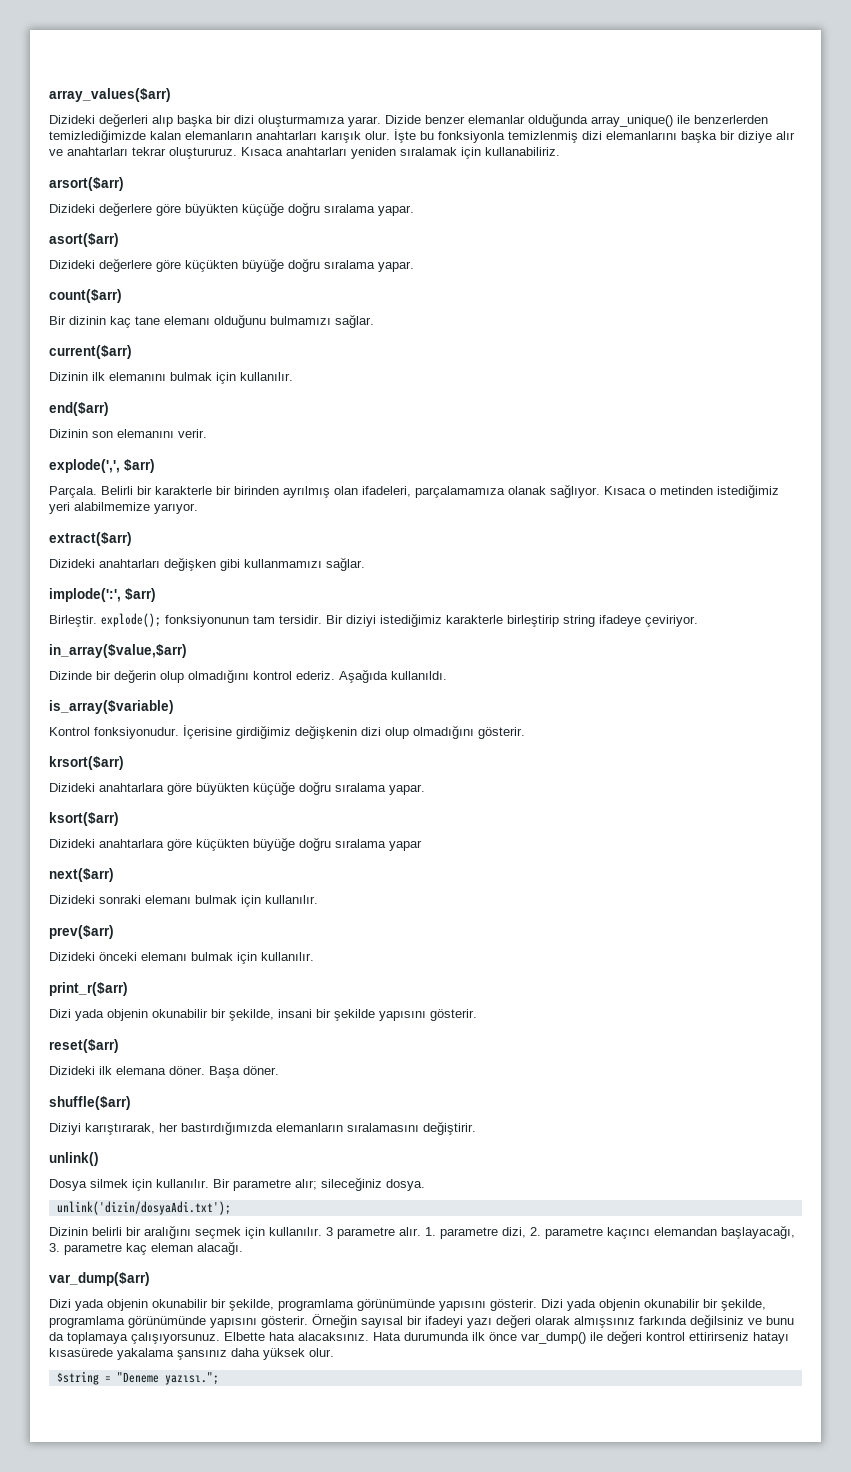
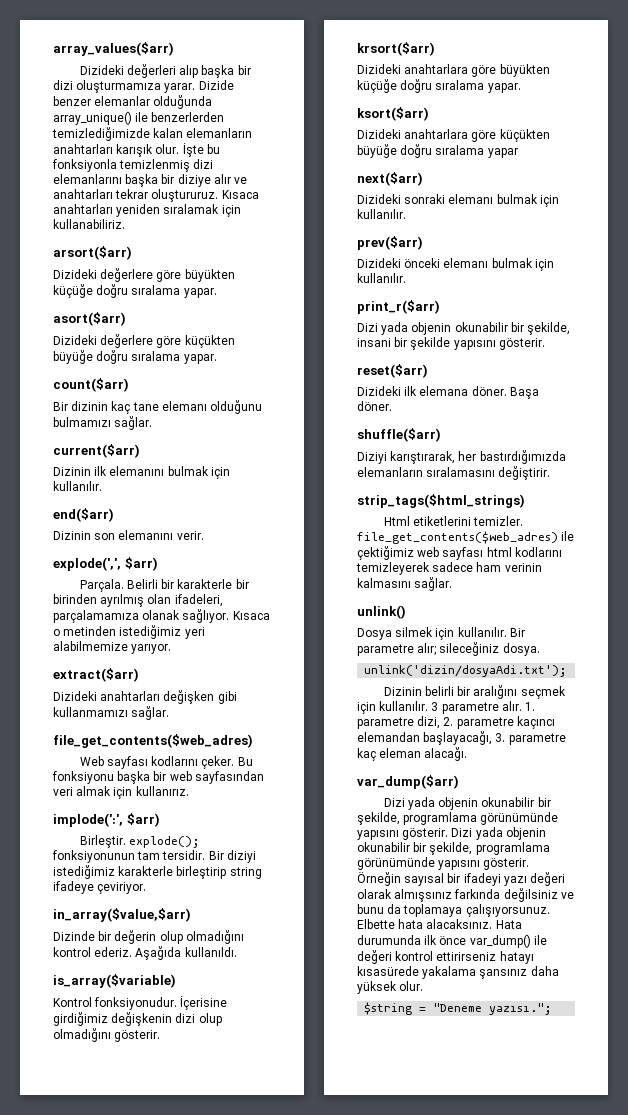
(365, 564) none -> [53,734,253,748] [79,756,253,769] [52,771,264,784] [53,786,189,799] // file_get_contents($web_adres) // Web sayfası kodlarını çeker. Bu fonksiyonu başka bir web sayfasından veri almak için kullanırız.
(476, 1128) none -> [357,494,525,508] [383,516,524,526] [357,531,575,544] [357,546,562,560] [356,562,542,575] [357,577,453,591] // strip_tags($html_strings) // Html etiketlerini temizler. file_get_contents($web_adres) ile çektiğimiz web sayfası html kodlarını temizleyerek sadece ham verinin kalmasını sağlar.

